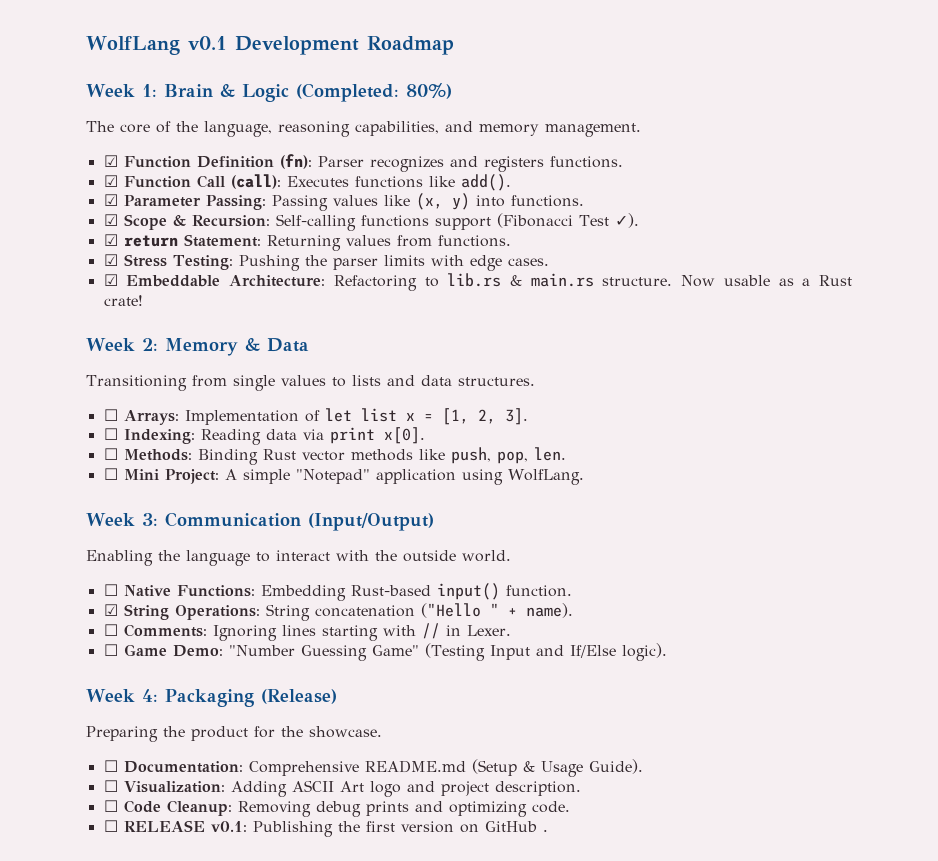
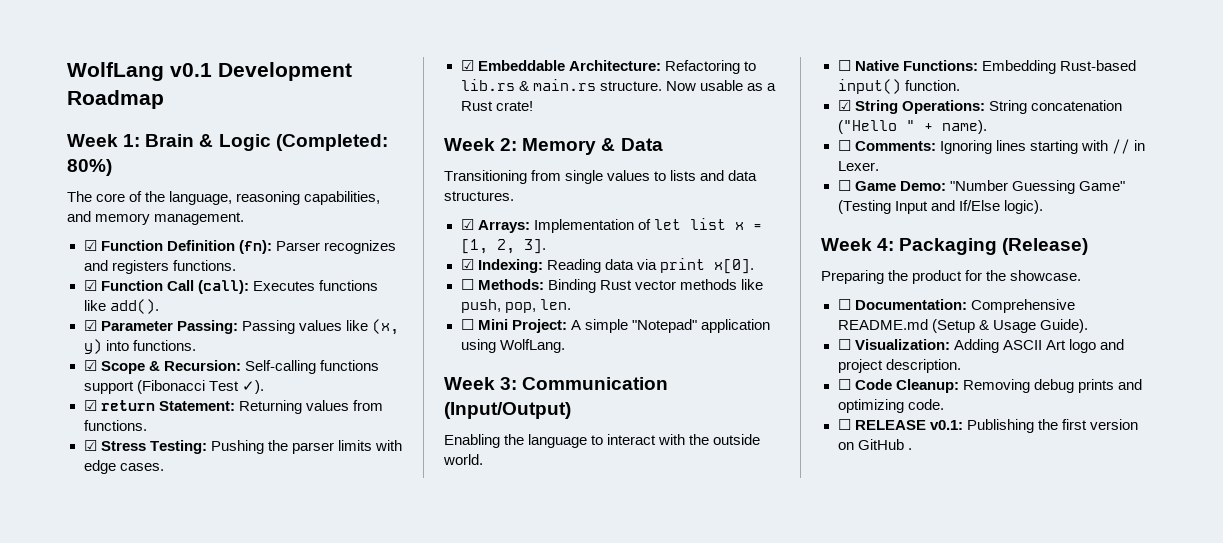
[103,409,118,421] ☐ -> [460,219,474,230] ☑
[103,428,118,440] ☐ -> [460,259,474,270] ☑

